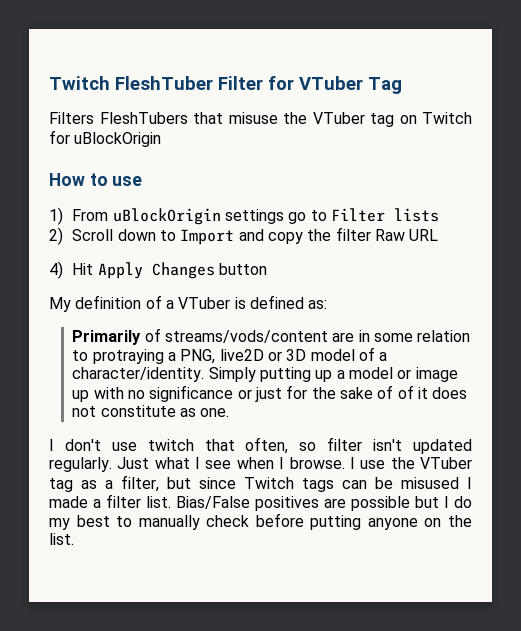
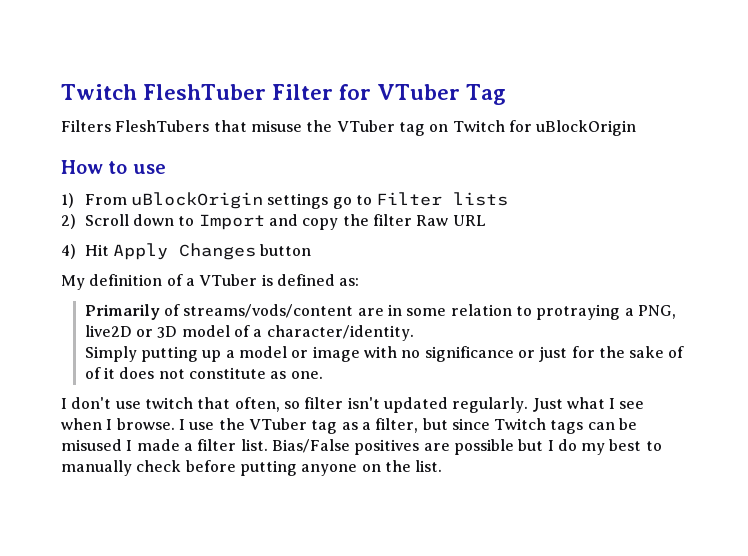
(205, 374) none -> (414, 333) //
[72,390,90,402] up -> (360, 354) none

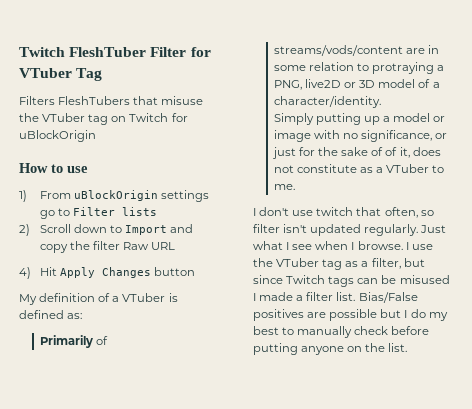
[424,346,514,362] significance -> [361,130,433,142] significance,
[103,367,115,379] it -> [399,147,410,158] it,
[290,371,323,379] one. -> [376,164,445,173] [273,184,295,190] a VTuber to me.

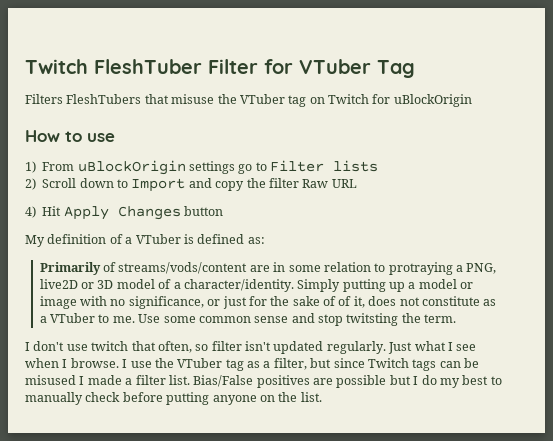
(381, 102) // -> (294, 285) none
(295, 187) none -> [138,313,457,326] Use some common sense and stop twitsting the term.

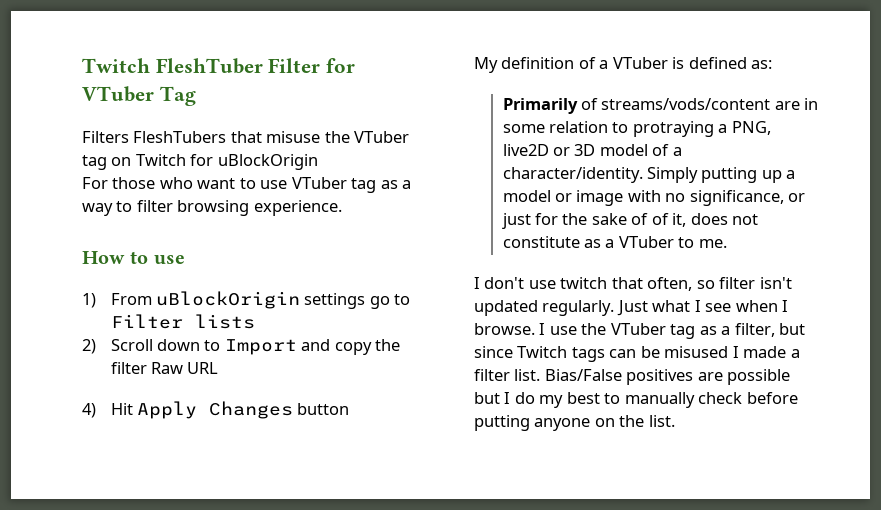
(472, 100) none -> [82,177,412,193] [82,200,342,216] // For those who want to use VTuber tag as a way to filter browsing experience.
[138,313,457,326] Use some common sense and stop twitsting the term. -> (727, 243) none

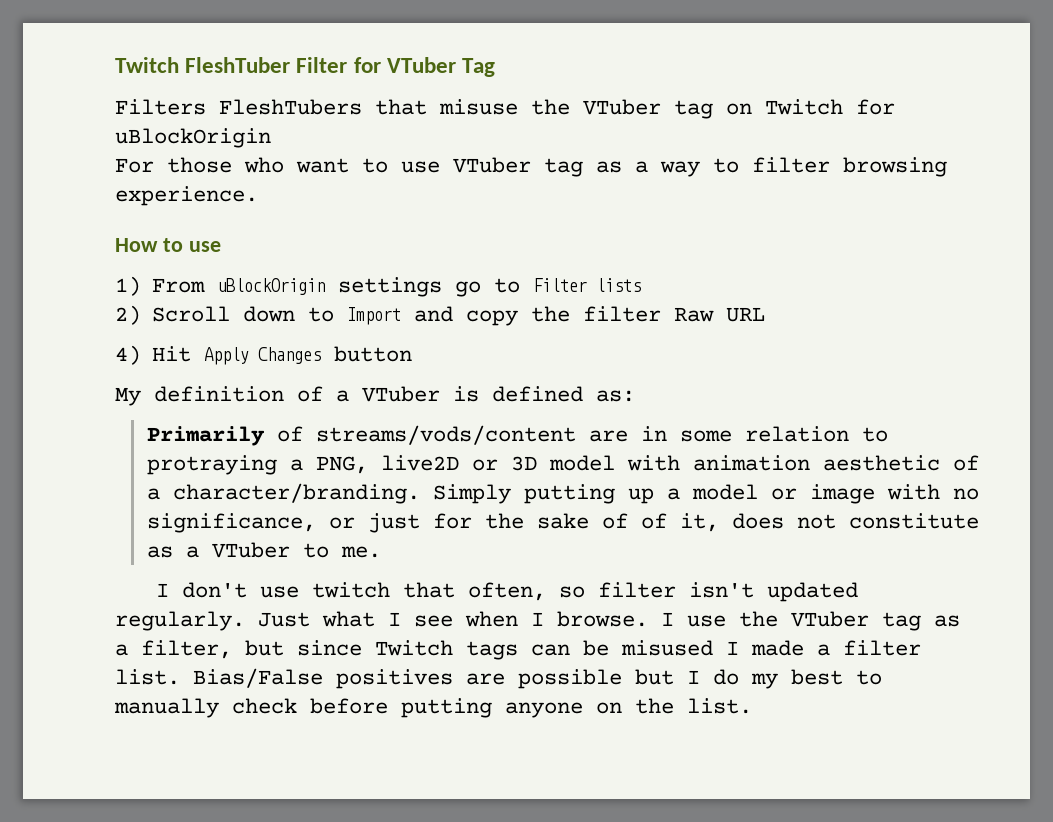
[652,144,682,156] [502,167,643,183] of a character/identity. -> [626,455,979,471] [146,483,420,504] with animation aesthetic of a character/branding.

